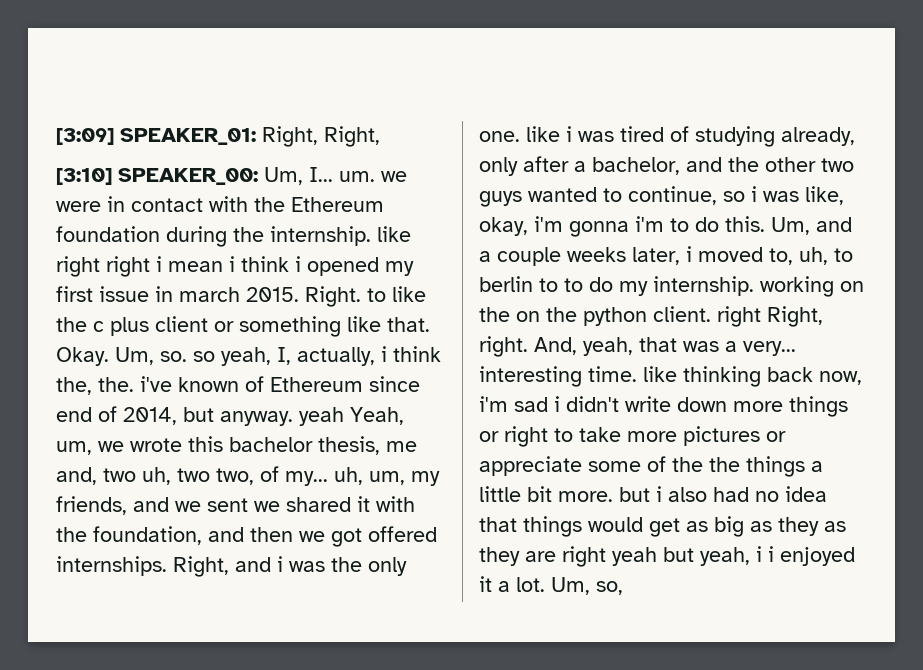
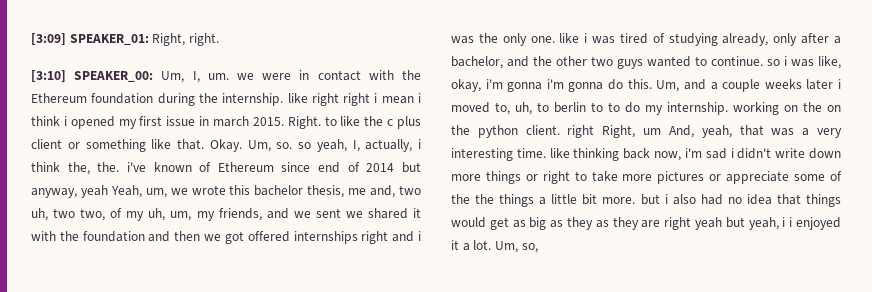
[324,126,380,147] Right, -> [188,33,219,46] right.
[309,167,333,182] I... -> [192,71,200,83] I,
[123,407,293,426] 2014, but anyway. -> [366,162,421,173] [31,188,77,198] 2014 but anyway,
[285,471,328,486] my... -> [126,211,145,221] my
[93,526,202,545] foundation, -> [82,231,145,242] foundation
[56,556,229,577] internships. Right, -> [293,231,389,244] internships right
[628,186,717,205] continue, -> [711,56,763,66] continue.
[670,218,689,232] to -> [568,82,604,92] gonna
[632,247,680,265] later, -> [806,79,834,90] later
[479,336,528,357] right. -> [643,128,662,135] um
[743,341,796,356] very... -> [817,128,842,138] very

